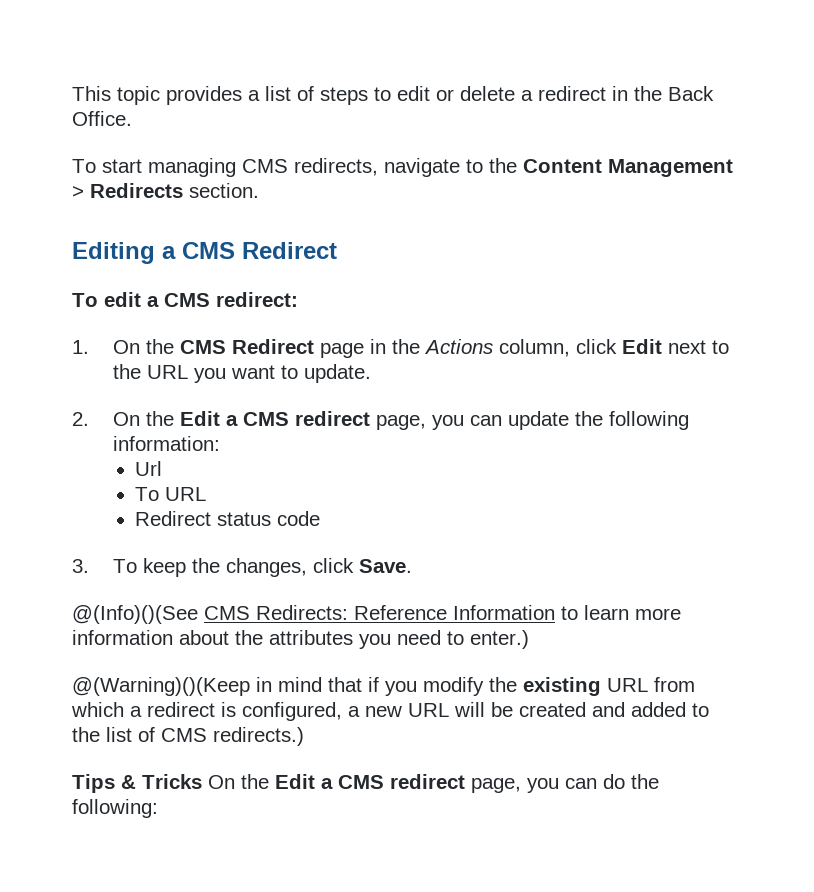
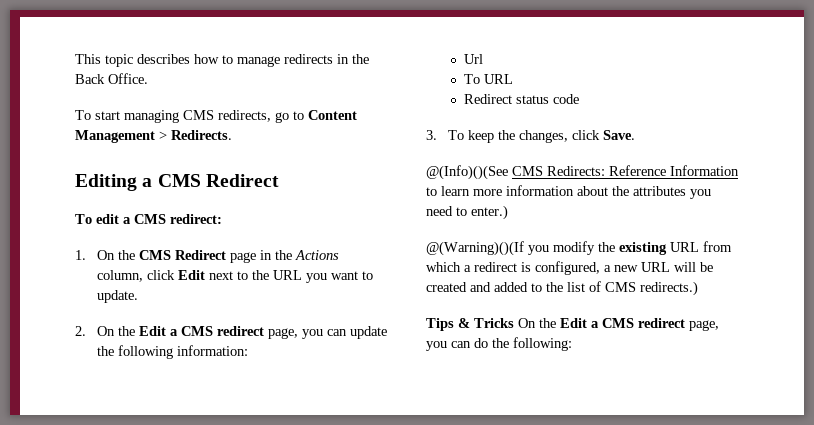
[166,86,606,105] provides a list of steps to edit or delete a redirect -> [137,54,333,67] describes how to manage redirects
[384,158,517,177] navigate to the -> [275,111,304,123] go to
[90,183,259,198] Redirects section. -> [171,130,232,140] Redirects.
[72,677,379,696] @(Warning)()(Keep in mind that if -> [426,241,524,256] @(Warning)()(If

